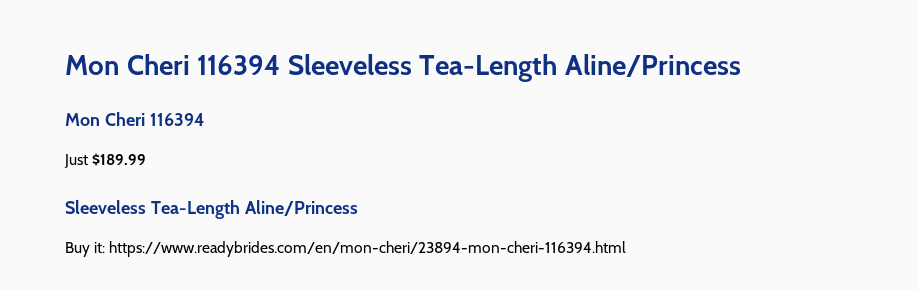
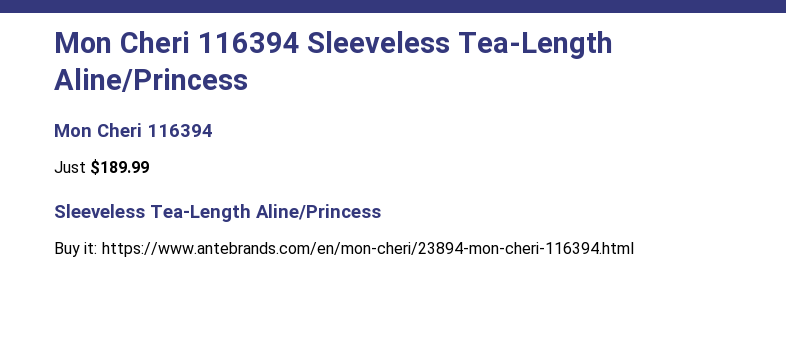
[109,241,627,257] https://www.readybrides.com/en/mon-cheri/23894-mon-cheri-116394.html -> [101,242,634,257] https://www.antebrands.com/en/mon-cheri/23894-mon-cheri-116394.html

